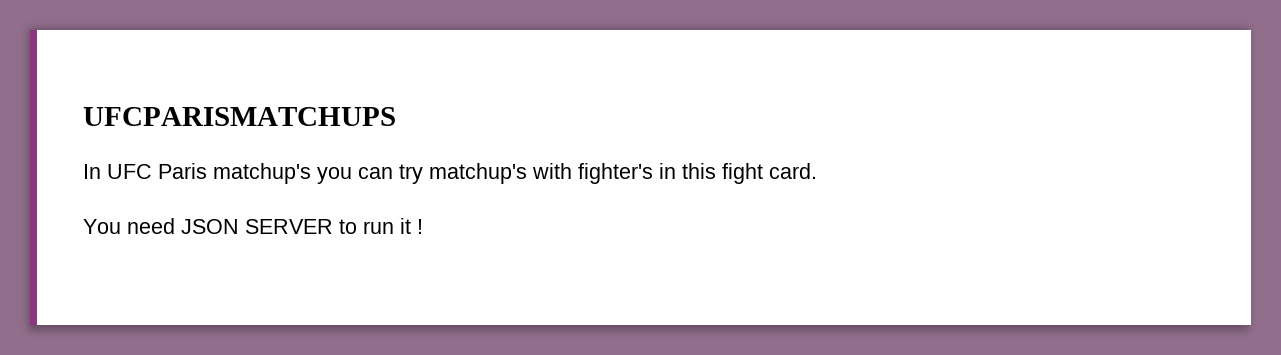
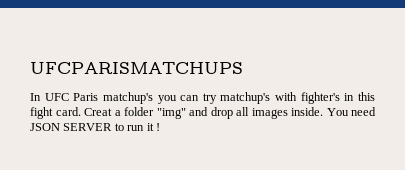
(817, 171) // -> [84,107,323,119] Creat a folder "img" and drop all images inside.

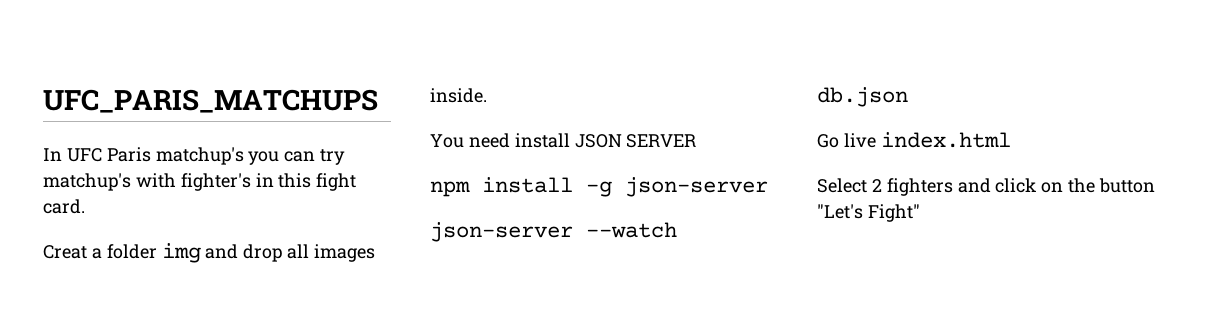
[30,62,243,74] UFCPARISMATCHUPS -> [43,89,378,113] UFC_PARIS_MATCHUPS
(81, 111) none -> (85, 206) //
[156,108,186,119] "img" -> [161,243,201,263] img
(323, 111) none -> (487, 95) //
(376, 111) none -> [514,133,570,148] install
[114,123,160,131] to run it ! -> [430,177,768,197] [430,222,677,242] [817,87,908,107] [817,132,1011,148] [817,178,1156,196] [817,204,920,222] // npm install -g json-server // json-server --watch db.json // Go live index.html // Select 2 fighters and click on the button "Let's Fight"

